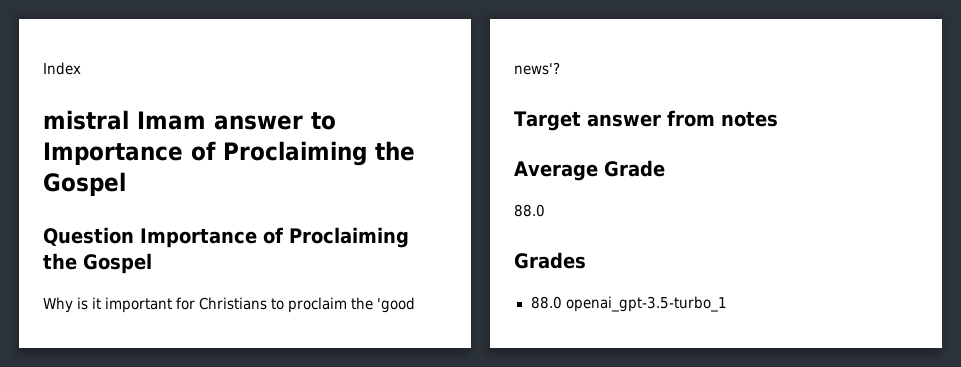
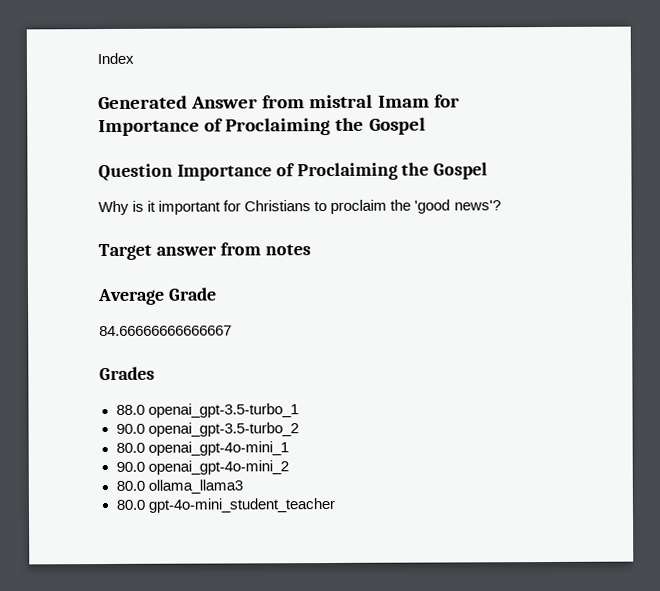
[43,110,336,130] mistral Imam answer to -> [98,94,460,110] Generated Answer from mistral Imam for
[514,204,545,217] 88.0 -> [99,325,232,337] 84.66666666666667
(727, 304) none -> [115,422,299,437] [115,441,289,456] [115,460,289,475] [115,479,243,494] [115,497,335,513] // 90.0 openai_gpt-3.5-turbo_2 // 80.0 openai_gpt-4o-mini_1 // 90.0 openai_gpt-4o-mini_2 // 80.0 ollama_llama3 // 80.0 gpt-4o-mini_student_teacher

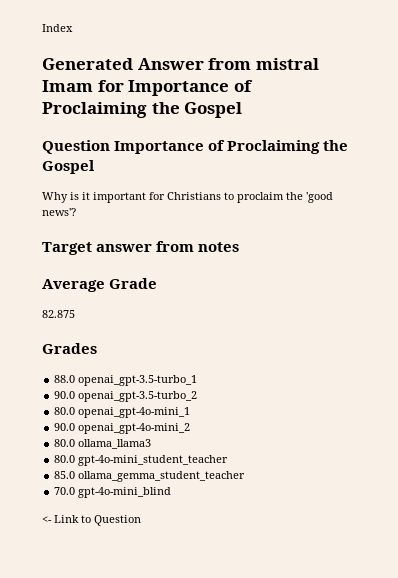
[99,325,232,337] 84.66666666666667 -> [42,310,75,318] 82.875
(335, 505) none -> [54,471,246,482] [54,487,172,498] [42,515,141,526] // 85.0 ollama_gemma_student_teacher // 70.0 gpt-4o-mini_blind // <- Link to Question

